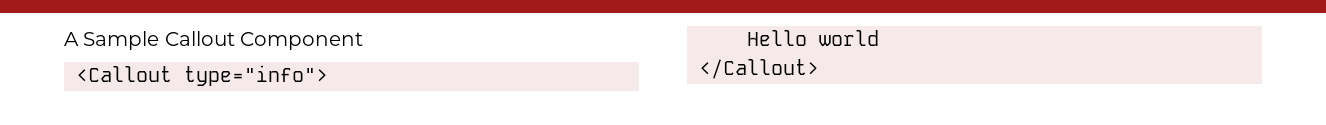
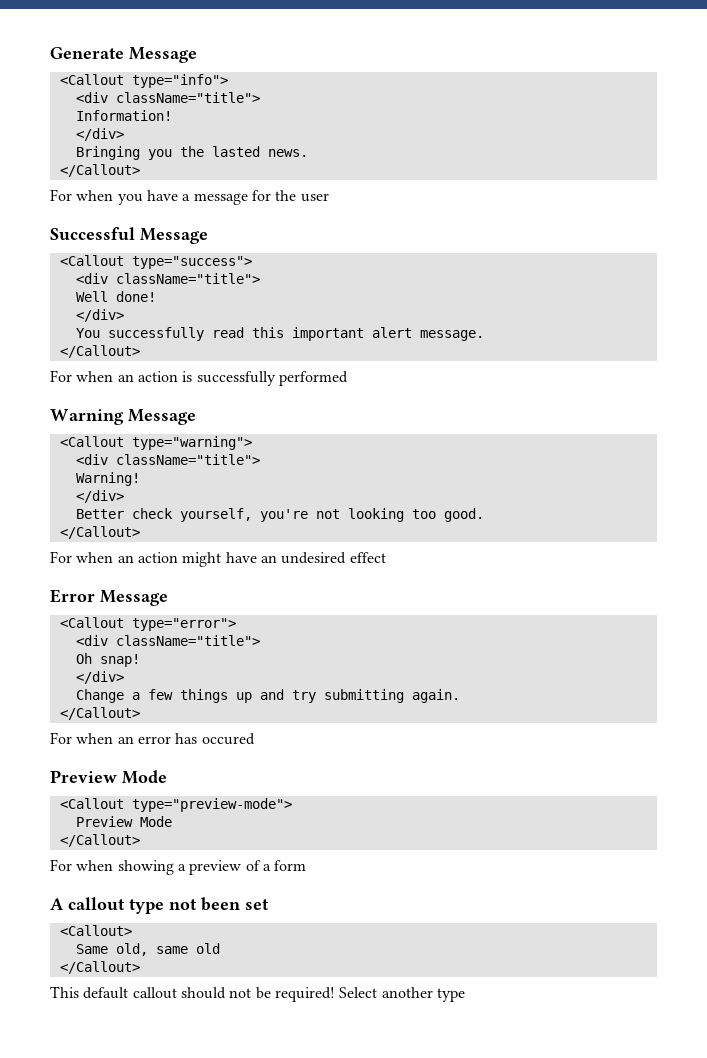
[64,31,364,50] [76,65,328,86] [747,30,879,46] [699,59,819,79] A Sample Callout Component // <Callout type="info"> // Hello world // </Callout> -> [50,47,197,63] [59,74,228,88] [75,92,260,103] [75,110,172,121] [75,128,124,141] [75,146,308,160] [59,164,140,177] [50,189,329,205] [50,227,208,244] [59,255,252,269] [75,273,260,284] [75,291,156,302] [75,309,124,322] [75,327,484,341] [59,345,140,358] [50,370,348,386] [50,409,196,425] [59,436,252,450] [75,454,260,465] [75,472,140,486] [75,490,124,503] [75,508,484,522] [59,526,140,539] [50,551,386,567] [50,589,168,606] [59,617,236,631] [75,635,260,646] [75,653,140,667] [75,671,124,684] [75,689,460,703] [59,707,140,720] [50,732,255,745] [50,770,167,784] [59,798,292,812] [75,816,172,827] [59,834,140,847] [50,859,307,875] [50,897,269,914] [59,925,132,936] [75,943,220,956] [59,961,140,974] [50,986,465,1002] Generate Message // <Callout type="info"> // <div className="title"> // Information! // </div> // Bringing you the lasted news. // </Callout> // For when you have a message for the user // Successful Message // <Callout type="success"> // <div className="title"> // Well done! // </div> // You successfully read this important alert message. // </Callout> // For when an action is successfully performed // Warning Message // <Callout type="warning"> // <div className="title"> // Warning! // </div> // Better check yourself, you're not looking too good. // </Callout> // For when an action might have an undesired effect // Error Message // <Callout type="error"> // <div className="title"> // Oh snap! // </div> // Change a few things up and try submitting again. // </Callout> // For when an error has occured // Preview Mode // <Callout type="preview-mode"> // Preview Mode // </Callout> // For when showing a preview of a form // A callout type not been set // <Callout> // Same old, same old // </Callout> // This default callout should not be required! Select another type

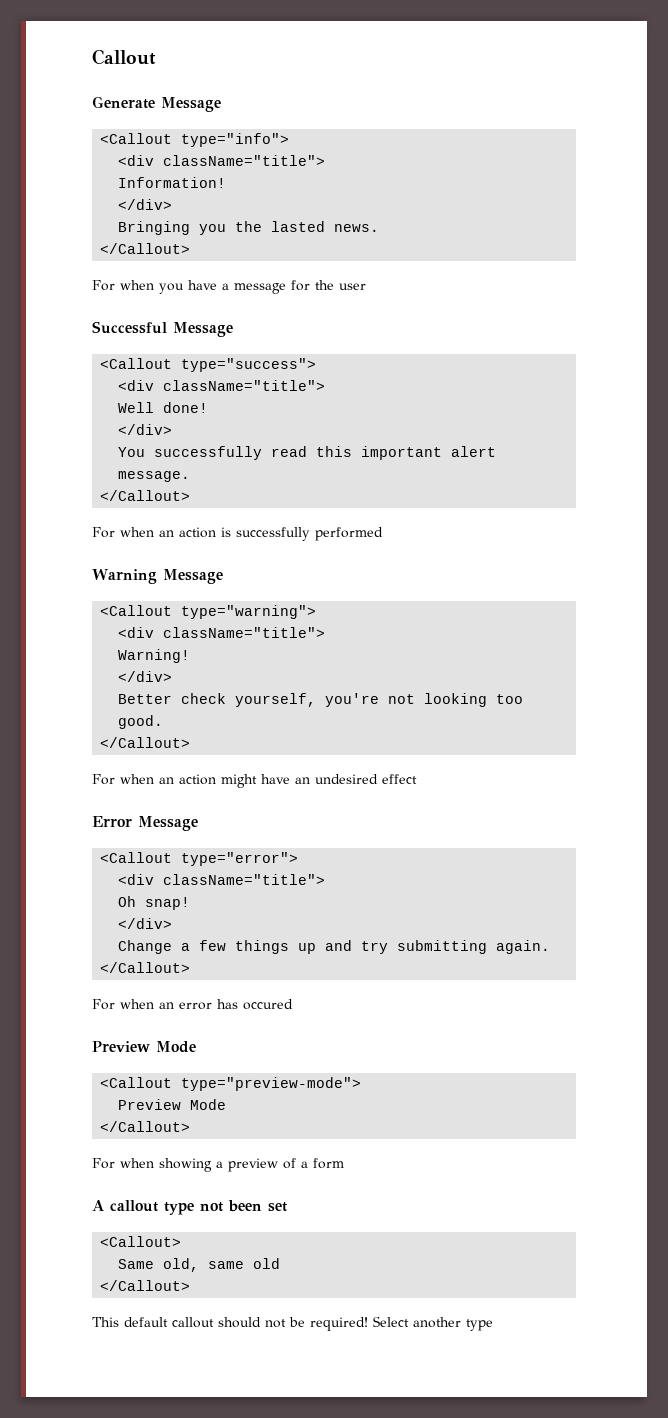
(50, 53) none -> [92,49,156,65] Callout //

